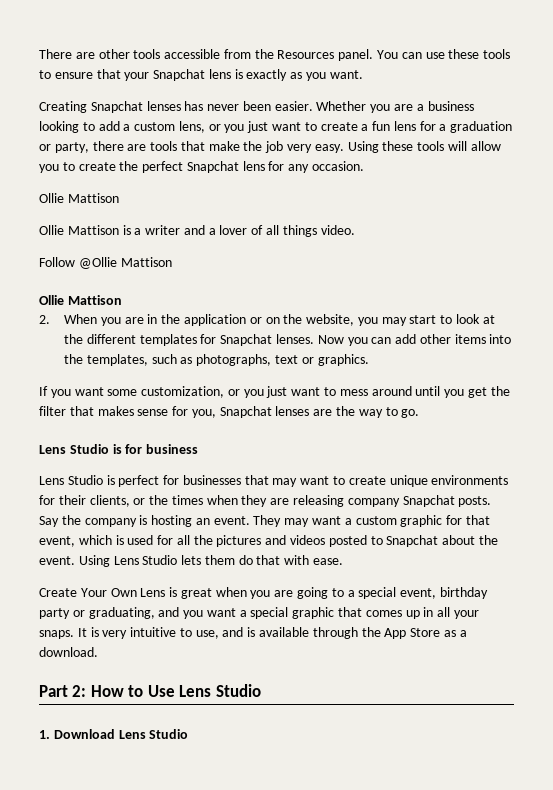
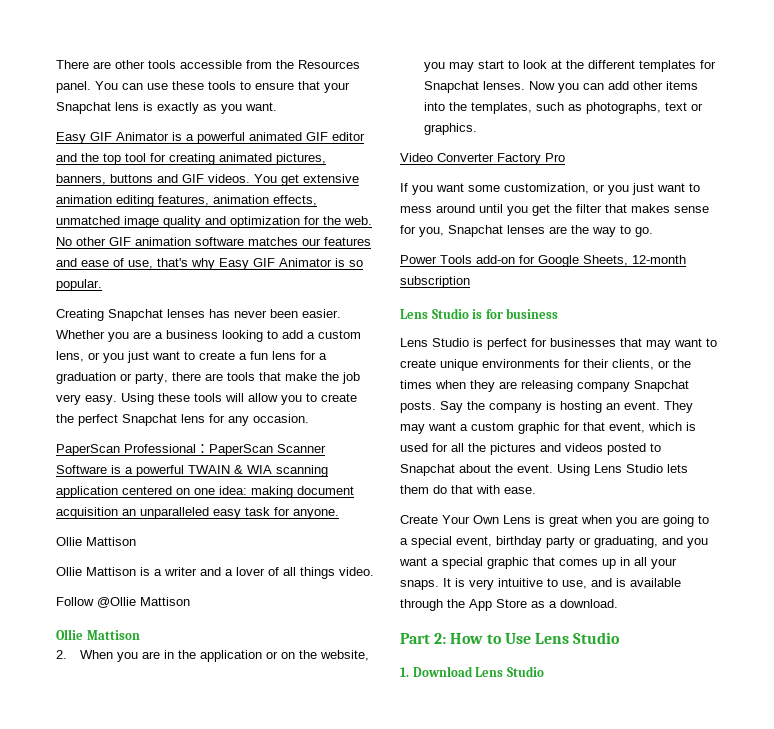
(363, 74) none -> [56,132,365,144] [56,153,326,165] [56,174,359,186] [56,195,317,207] [56,216,372,228] [56,237,371,246] [56,258,363,270] [56,279,102,291] // Easy GIF Animator is a powerful animated GIF editor and the top tool for creating animated pictures, banners, buttons and GIF videos. You get extensive animation editing features, animation effects, unmatched image quality and optimization for the web. No other GIF animation software matches our features and ease of use, that's why Easy GIF Animator is so popular.
(365, 166) none -> [56,444,326,456] [56,465,328,477] [56,486,354,498] [56,507,339,519] // PaperScan Professional：PaperScan Scanner Software is a powerful TWAIN & WIA scanning application centered on one idea: making document acquisition an unparalleled easy task for anyone.
(369, 360) none -> [400,153,565,165] // Video Converter Factory Pro
(420, 413) none -> [400,255,686,267] [400,276,470,288] // Power Tools add-on for Google Sheets, 12-month subscription

